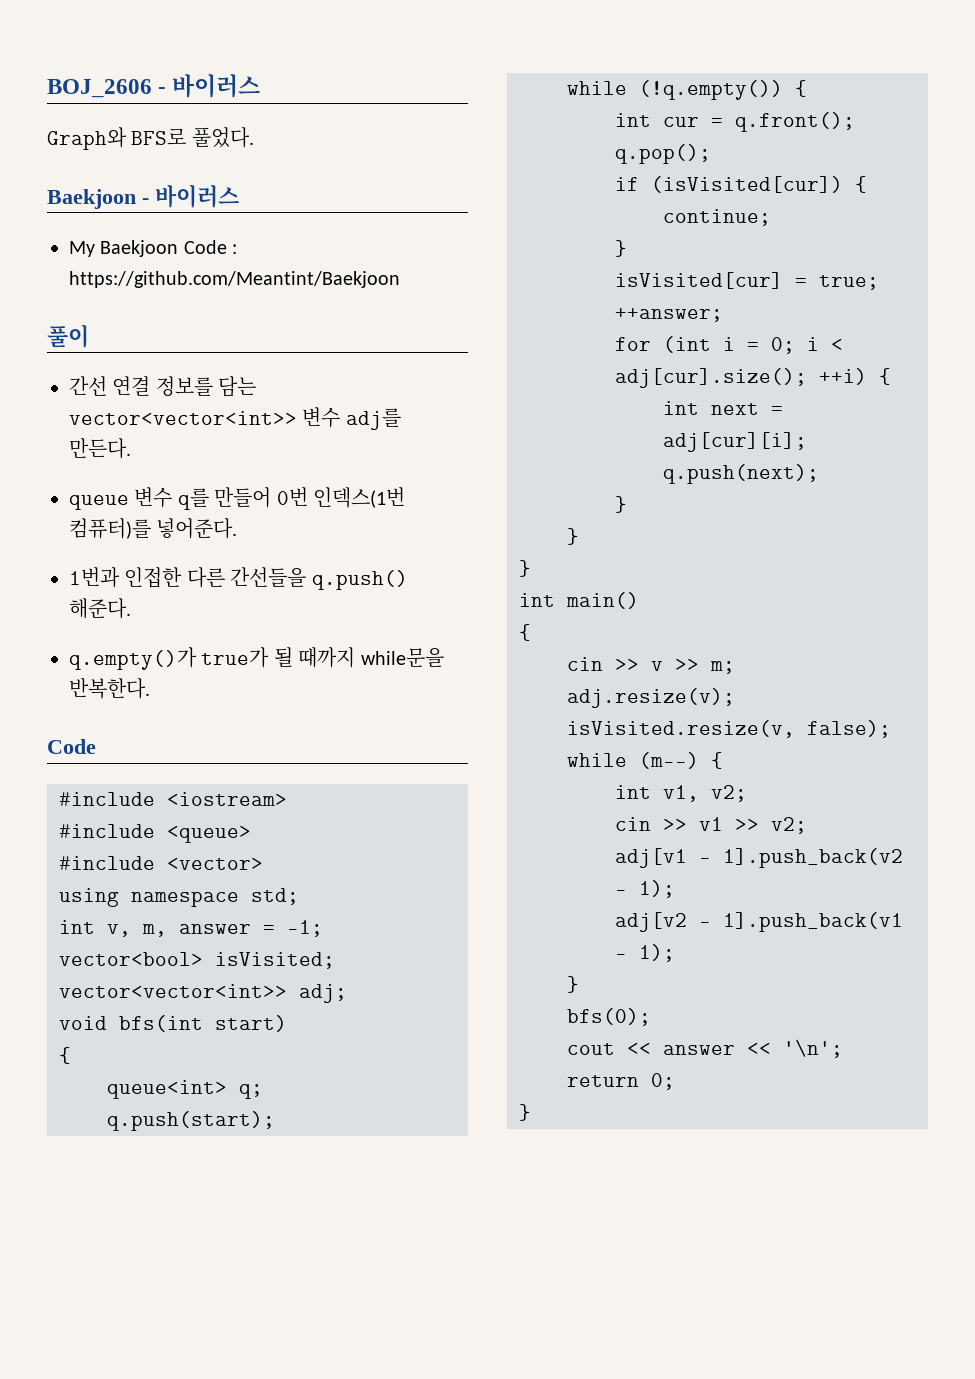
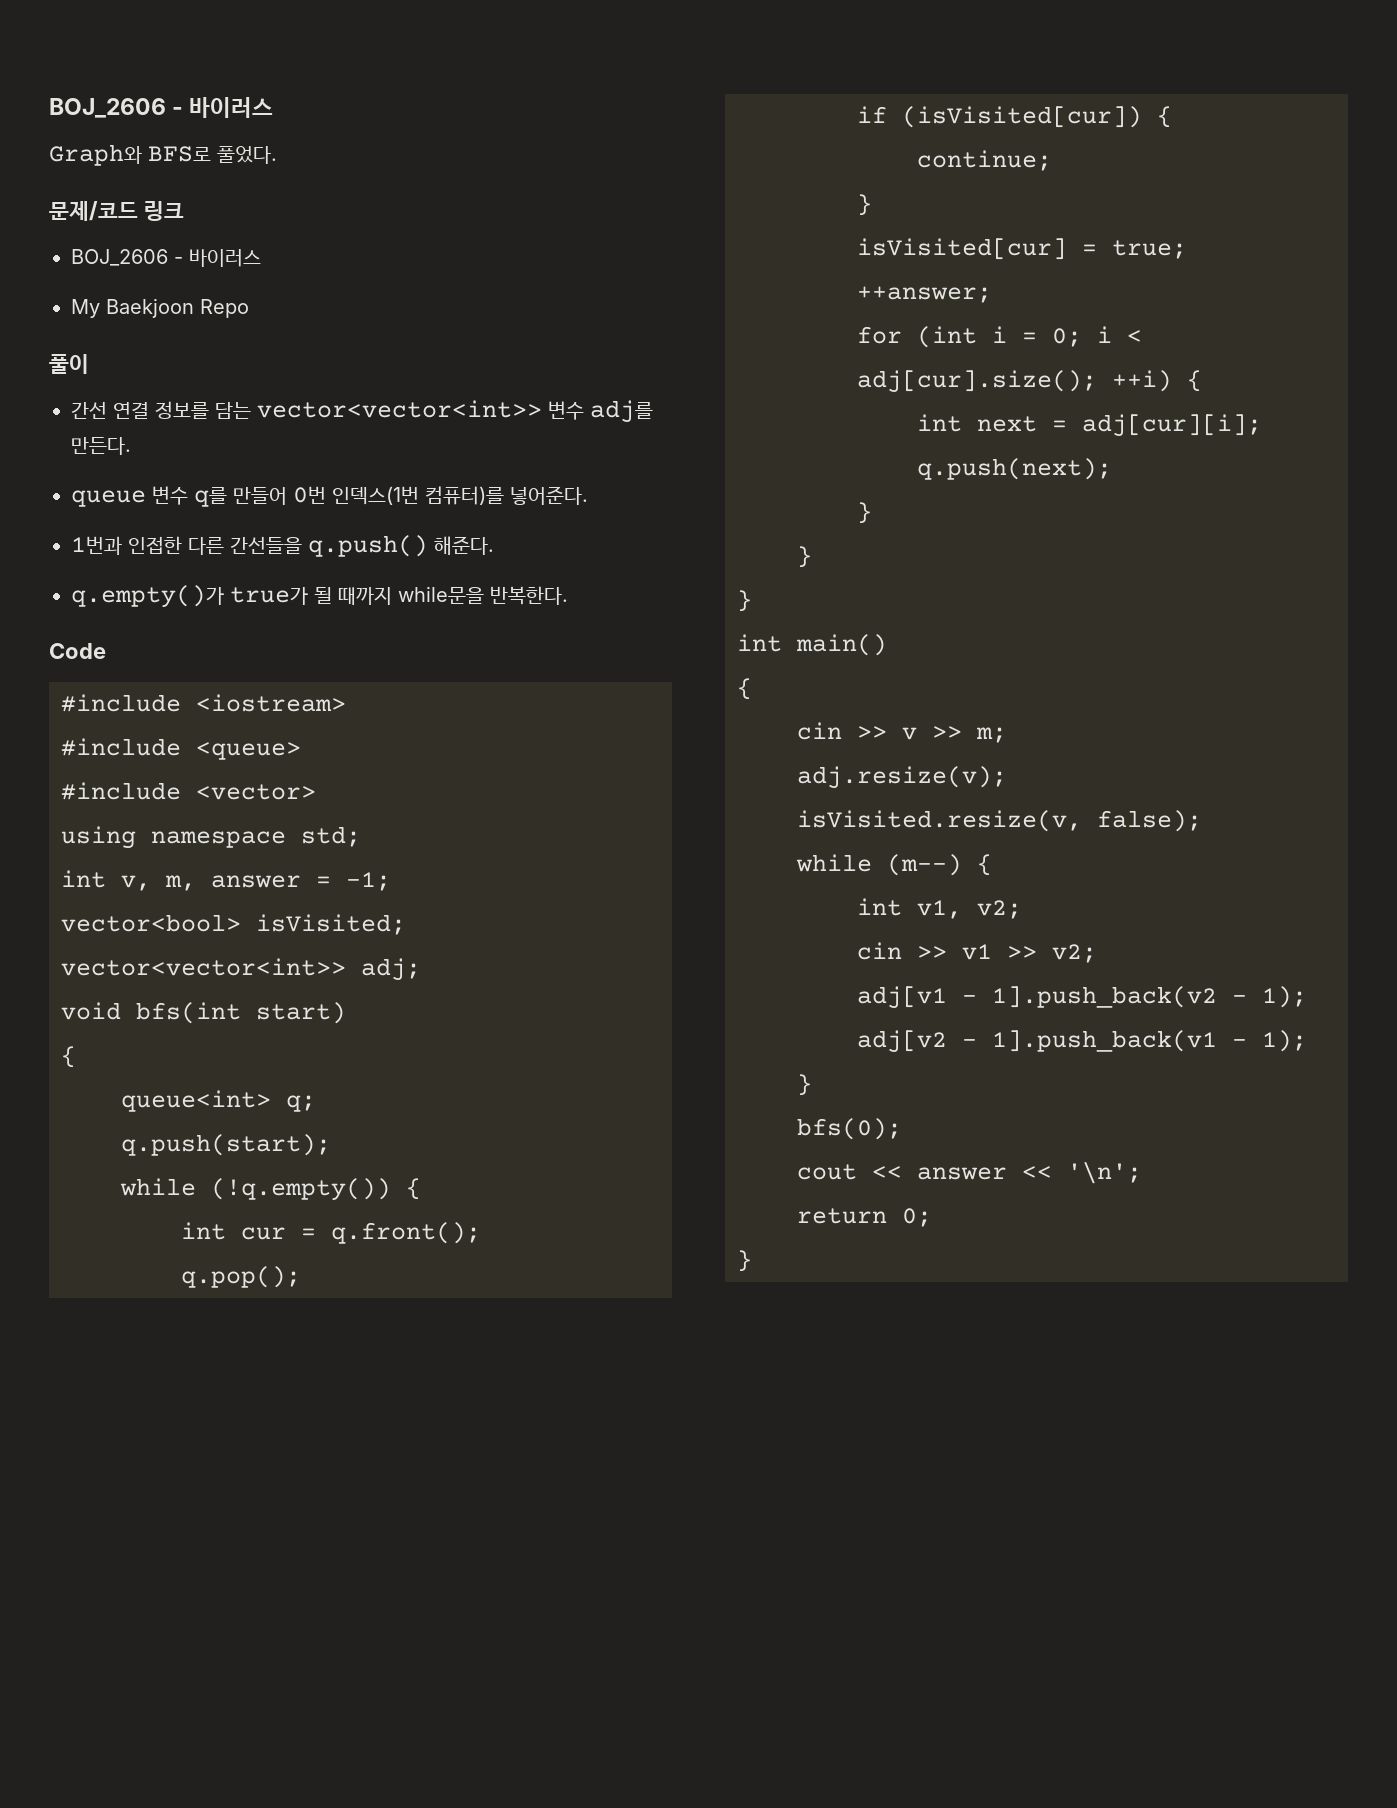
[47,189,136,209] Baekjoon -> [49,201,184,221] [71,249,168,266] 문제/코드 링크 // BOJ_2606
[183,240,238,254] [69,271,400,288] Code : https://github.com/Meantint/Baekjoon -> [200,299,249,318] Repo

